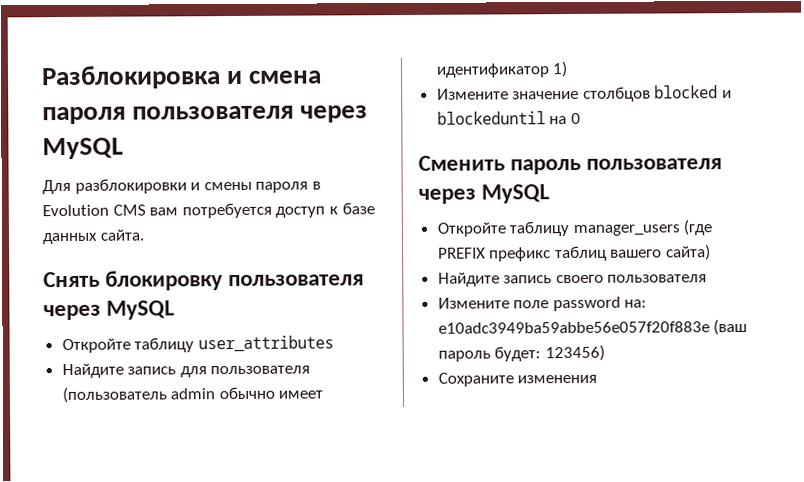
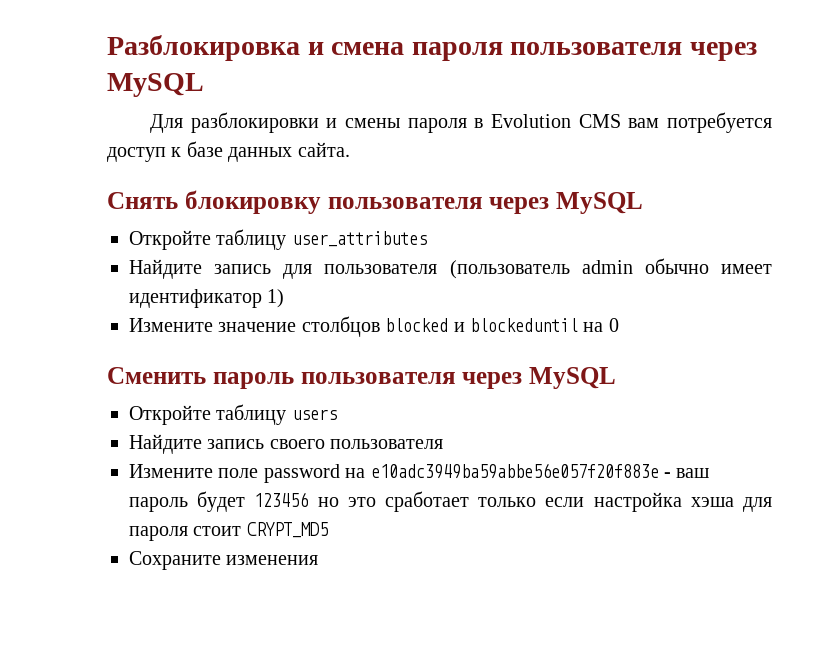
[572,219,713,236] [437,244,712,262] manager_users (где PREFIX префикс таблиц вашего сайта) -> [291,409,337,420] users
[624,299,648,308] [437,318,748,336] [437,344,605,362] на: e10adc3949ba59abbe56e057f20f883e (ваш пароль будет: 123456) -> [345,463,711,479] [129,491,772,512] [129,522,328,541] на e10adc3949ba59abbe56e057f20f883e - ваш пароль будет 123456 но это сработает только если настройка хэша для пароля стоит CRYPT_MD5

